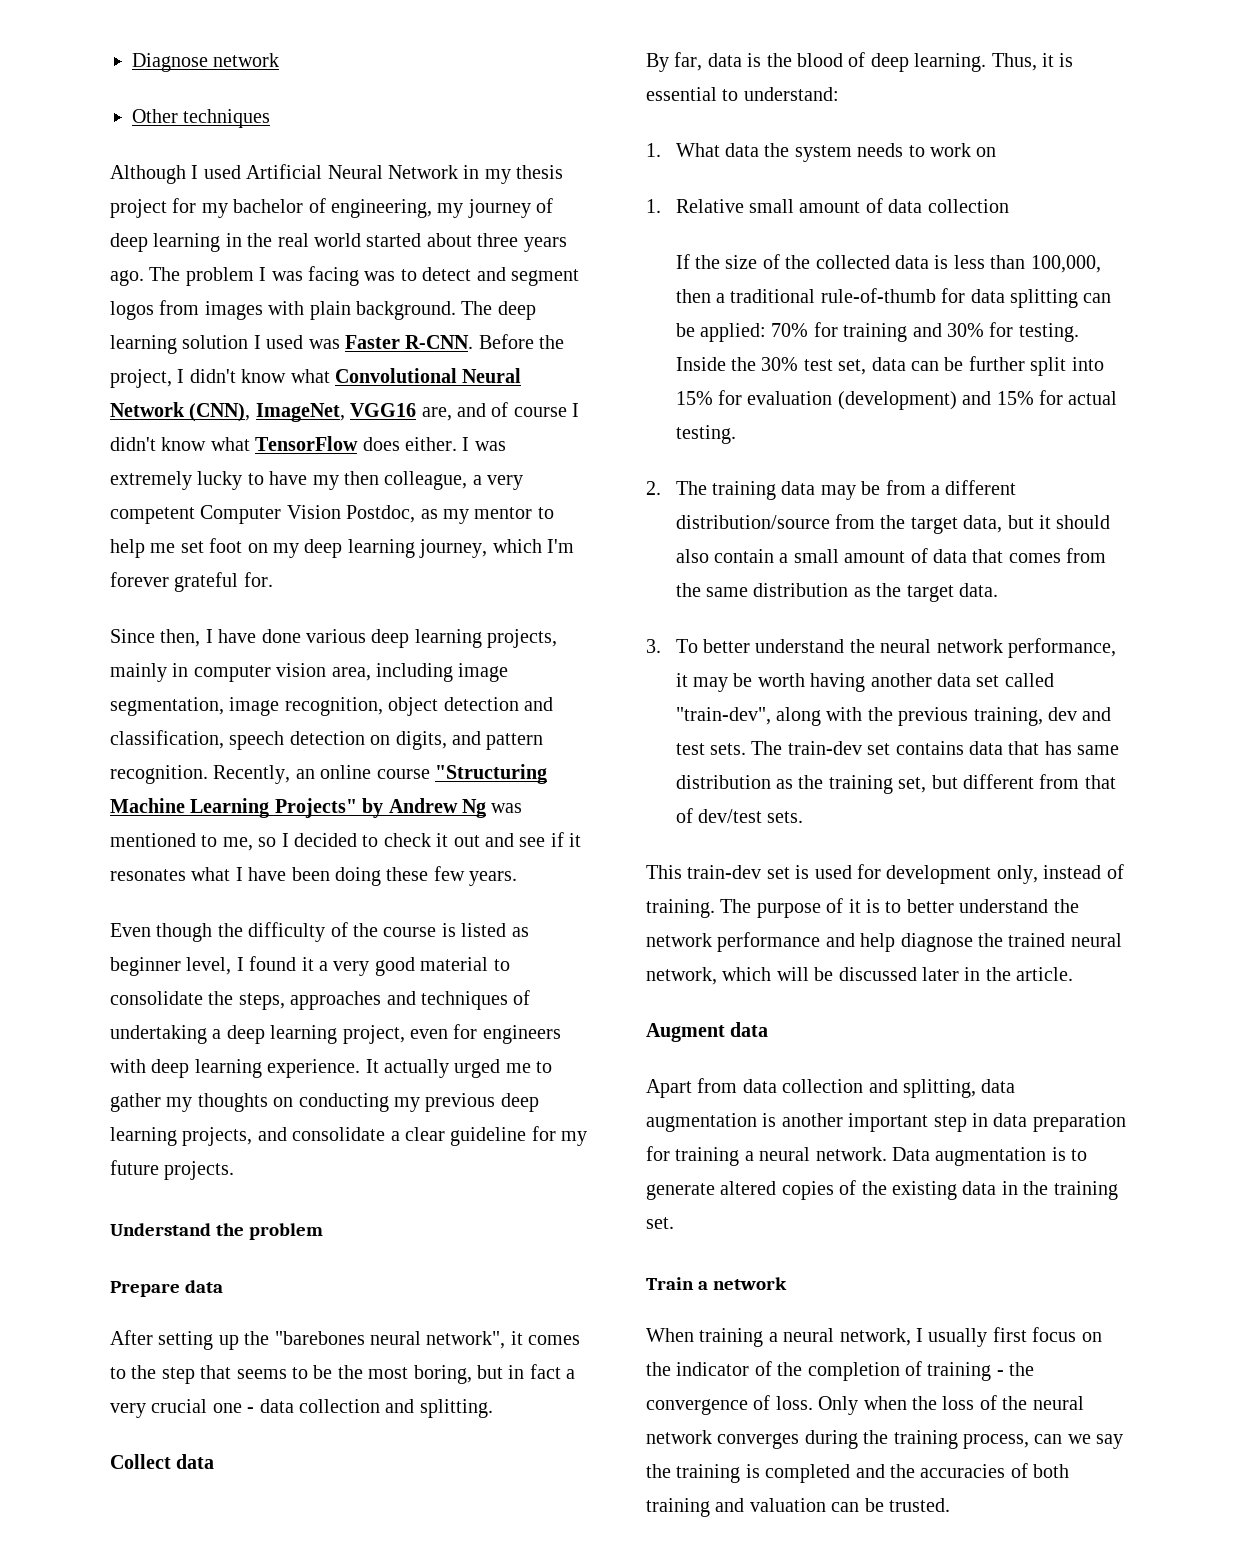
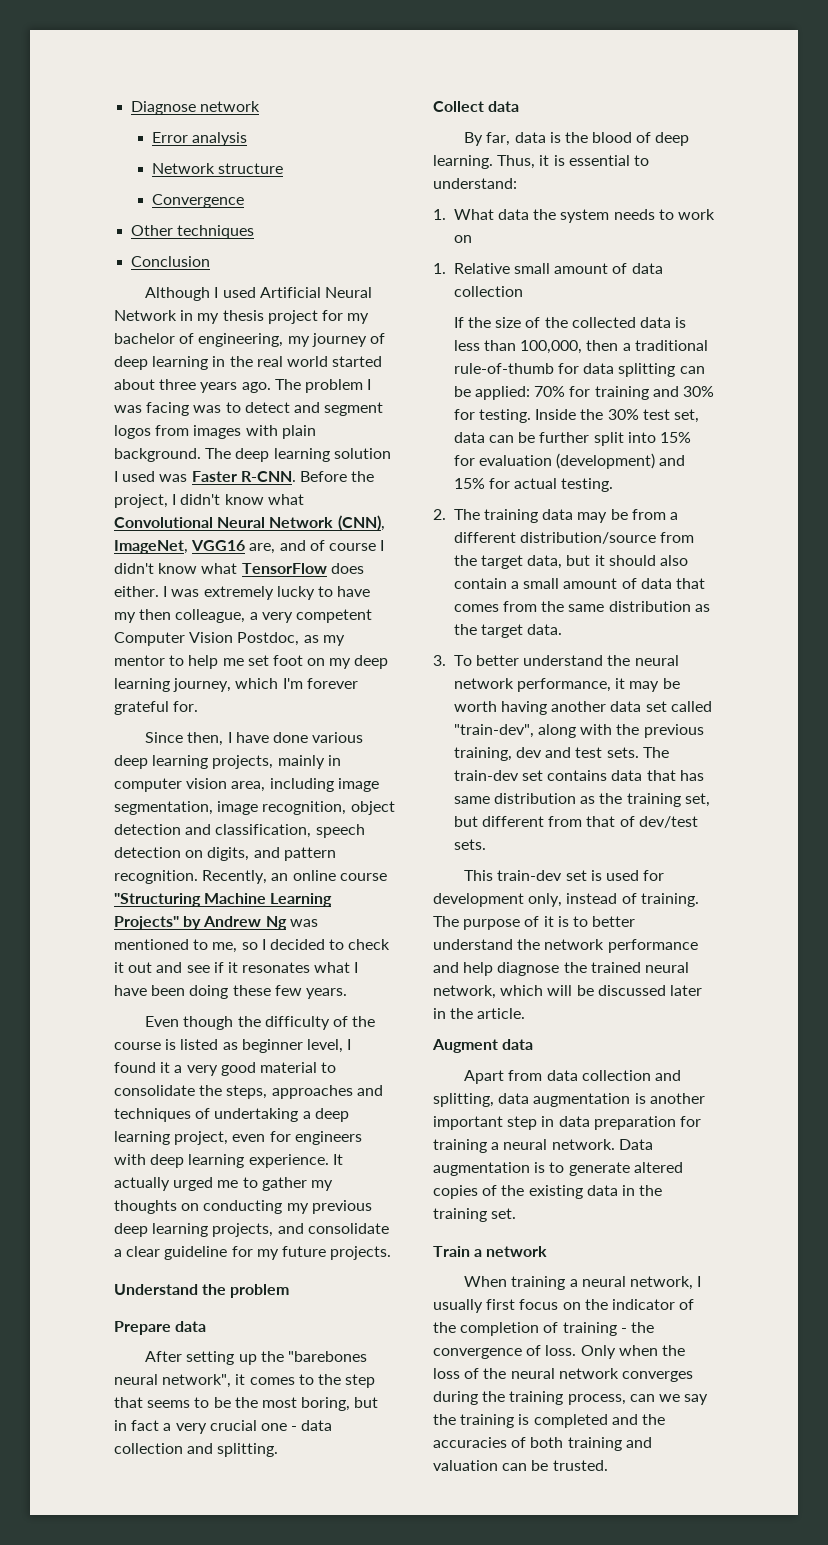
(280, 60) none -> [151,132,248,146] [151,163,284,174] [151,194,244,208] // Error analysis // Network structure // Convergence
(271, 118) none -> [131,256,211,267] // Conclusion

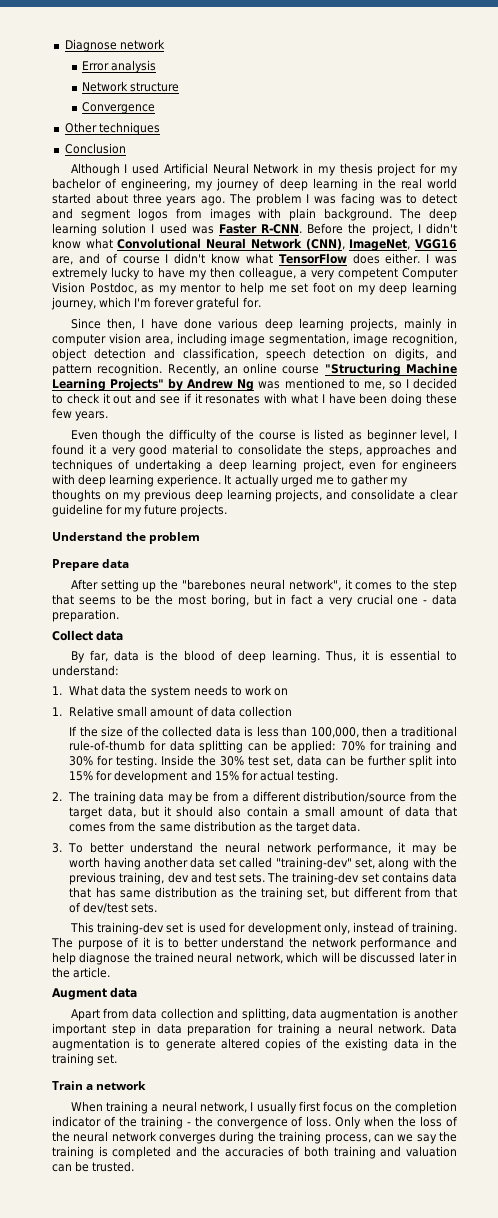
(311, 967) none -> [264,393,288,403] with
[203,1200,283,1214] conducting -> (119, 496) none
[114,1443,279,1457] collection and splitting. -> [52,609,119,622] preparation.
[478,453,656,469] evaluation (development) -> [114,770,188,783] development
[453,724,534,738] "train-dev", -> [275,857,375,870] "training-dev" set,
[453,770,519,781] train-dev -> [292,872,360,885] training-dev
[497,870,563,881] train-dev -> [97,922,165,935] training-dev
(608, 1304) none -> [394,1101,457,1114] completion
[460,1322,559,1336] completion of -> (137, 1121) none

